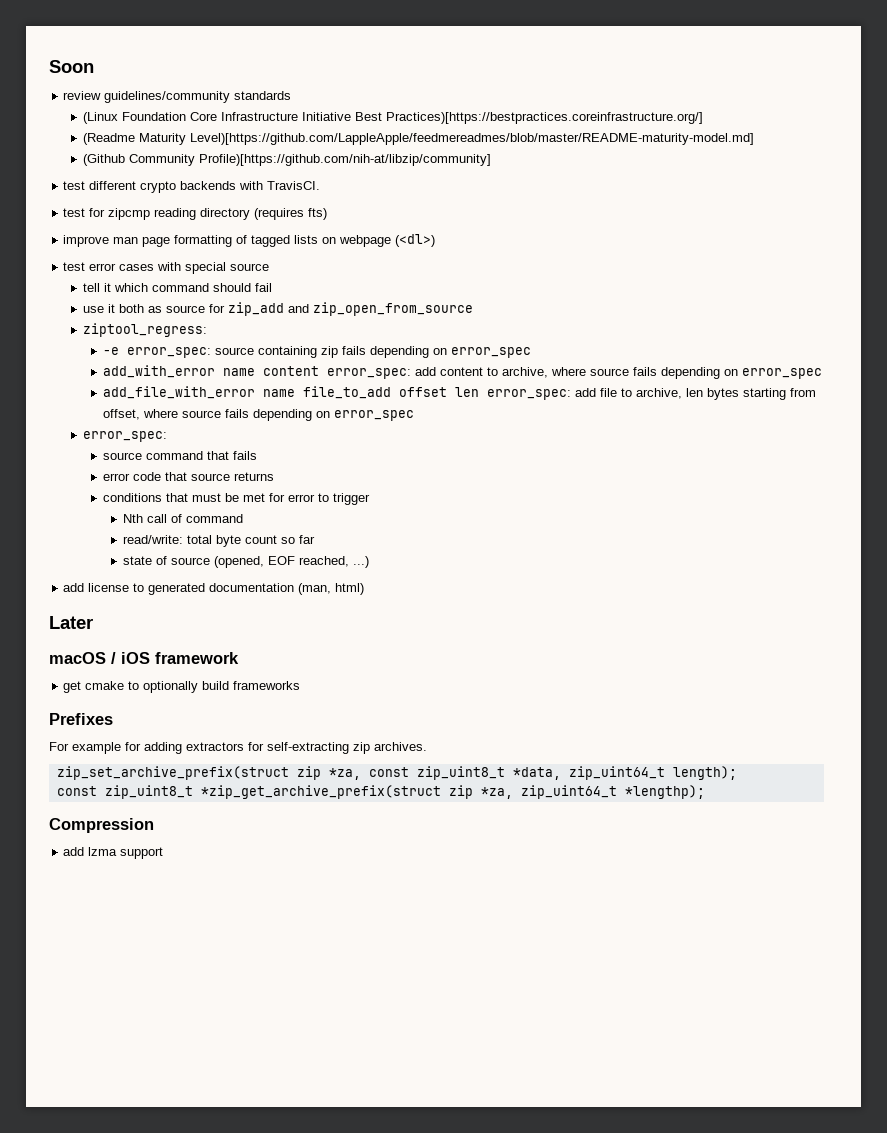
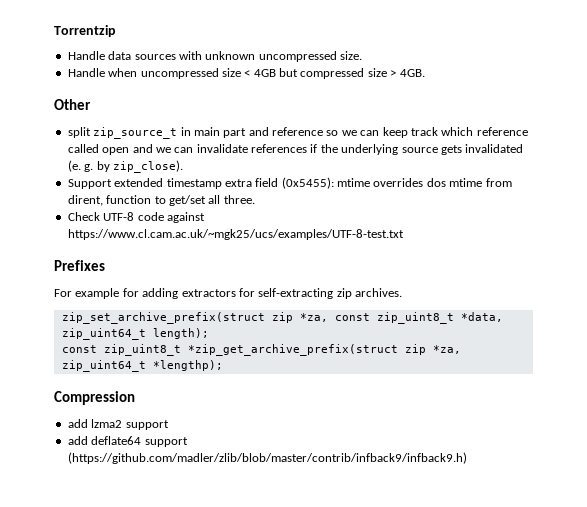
[49,60,94,73] [63,91,292,103] [83,112,704,124] [83,133,755,145] [83,154,492,166] [63,181,321,193] [63,208,328,220] [63,234,436,247] [63,262,270,274] [83,283,273,292] [83,302,474,316] [83,323,208,337] [103,346,532,358] [103,365,823,379] [103,386,817,400] [103,409,415,421] [83,431,168,442] [103,451,258,460] [103,472,275,481] [103,493,371,505] [122,514,243,523] [122,535,315,547] [122,556,369,568] [63,583,365,595] [49,616,93,629] [49,652,239,664] [63,681,301,693] Soon // review guidelines/community standards // (Linux Foundation Core Infrastructure Initiative Best Practices)[https://bestpractices.coreinfrastructure.org/] // (Readme Maturity Level)[https://github.com/LappleApple/feedmereadmes/blob/master/README-maturity-model.md] // (Github Community Profile)[https://github.com/nih-at/libzip/community] // test different crypto backends with TravisCI. // test for zipcmp reading directory (requires fts) // improve man page formatting of tagged lists on webpage (<dl>) // test error cases with special source // tell it which command should fail // use it both as source for zip_add and zip_open_from_source // ziptool_regress: // -e error_spec: source containing zip fails depending on error_spec // add_with_error name content error_spec: add content to archive, where source fails depending on error_spec // add_file_with_error name file_to_add offset len error_spec: add file to archive, len bytes starting from offset, where source fails depending on error_spec // error_spec: // source command that fails // error code that source returns // conditions that must be met for error to trigger // Nth call of command // read/write: total byte count so far // state of source (opened, EOF reached, ...) // add license to generated documentation (man, html) // Later // macOS / iOS framework // get cmake to optionally build frameworks -> [54,25,116,37] [67,51,362,62] [67,68,425,79] [54,99,91,110] [67,127,528,139] [67,144,524,155] [67,160,183,173] [67,177,512,189] [67,195,255,206] [67,212,205,223] [67,229,404,240] Torrentzip // Handle data sources with unknown uncompressed size. // Handle when uncompressed size < 4GB but compressed size > 4GB. // Other // split zip_source_t in main part and reference so we can keep track which reference called open and we can invalidate references if the underlying source gets invalidated (e. g. by zip_close). // Support extended timestamp extra field (0x5455): mtime overrides dos mtime from dirent, function to get/set all three. // Check UTF-8 code against https://www.cl.cam.ac.uk/~mgk25/ucs/examples/UTF-8-test.txt
[88,847,164,859] lzma support -> [91,419,169,430] [67,436,188,447] [67,452,467,464] lzma2 support // add deflate64 support (https://github.com/madler/zlib/blob/master/contrib/infback9/infback9.h)

